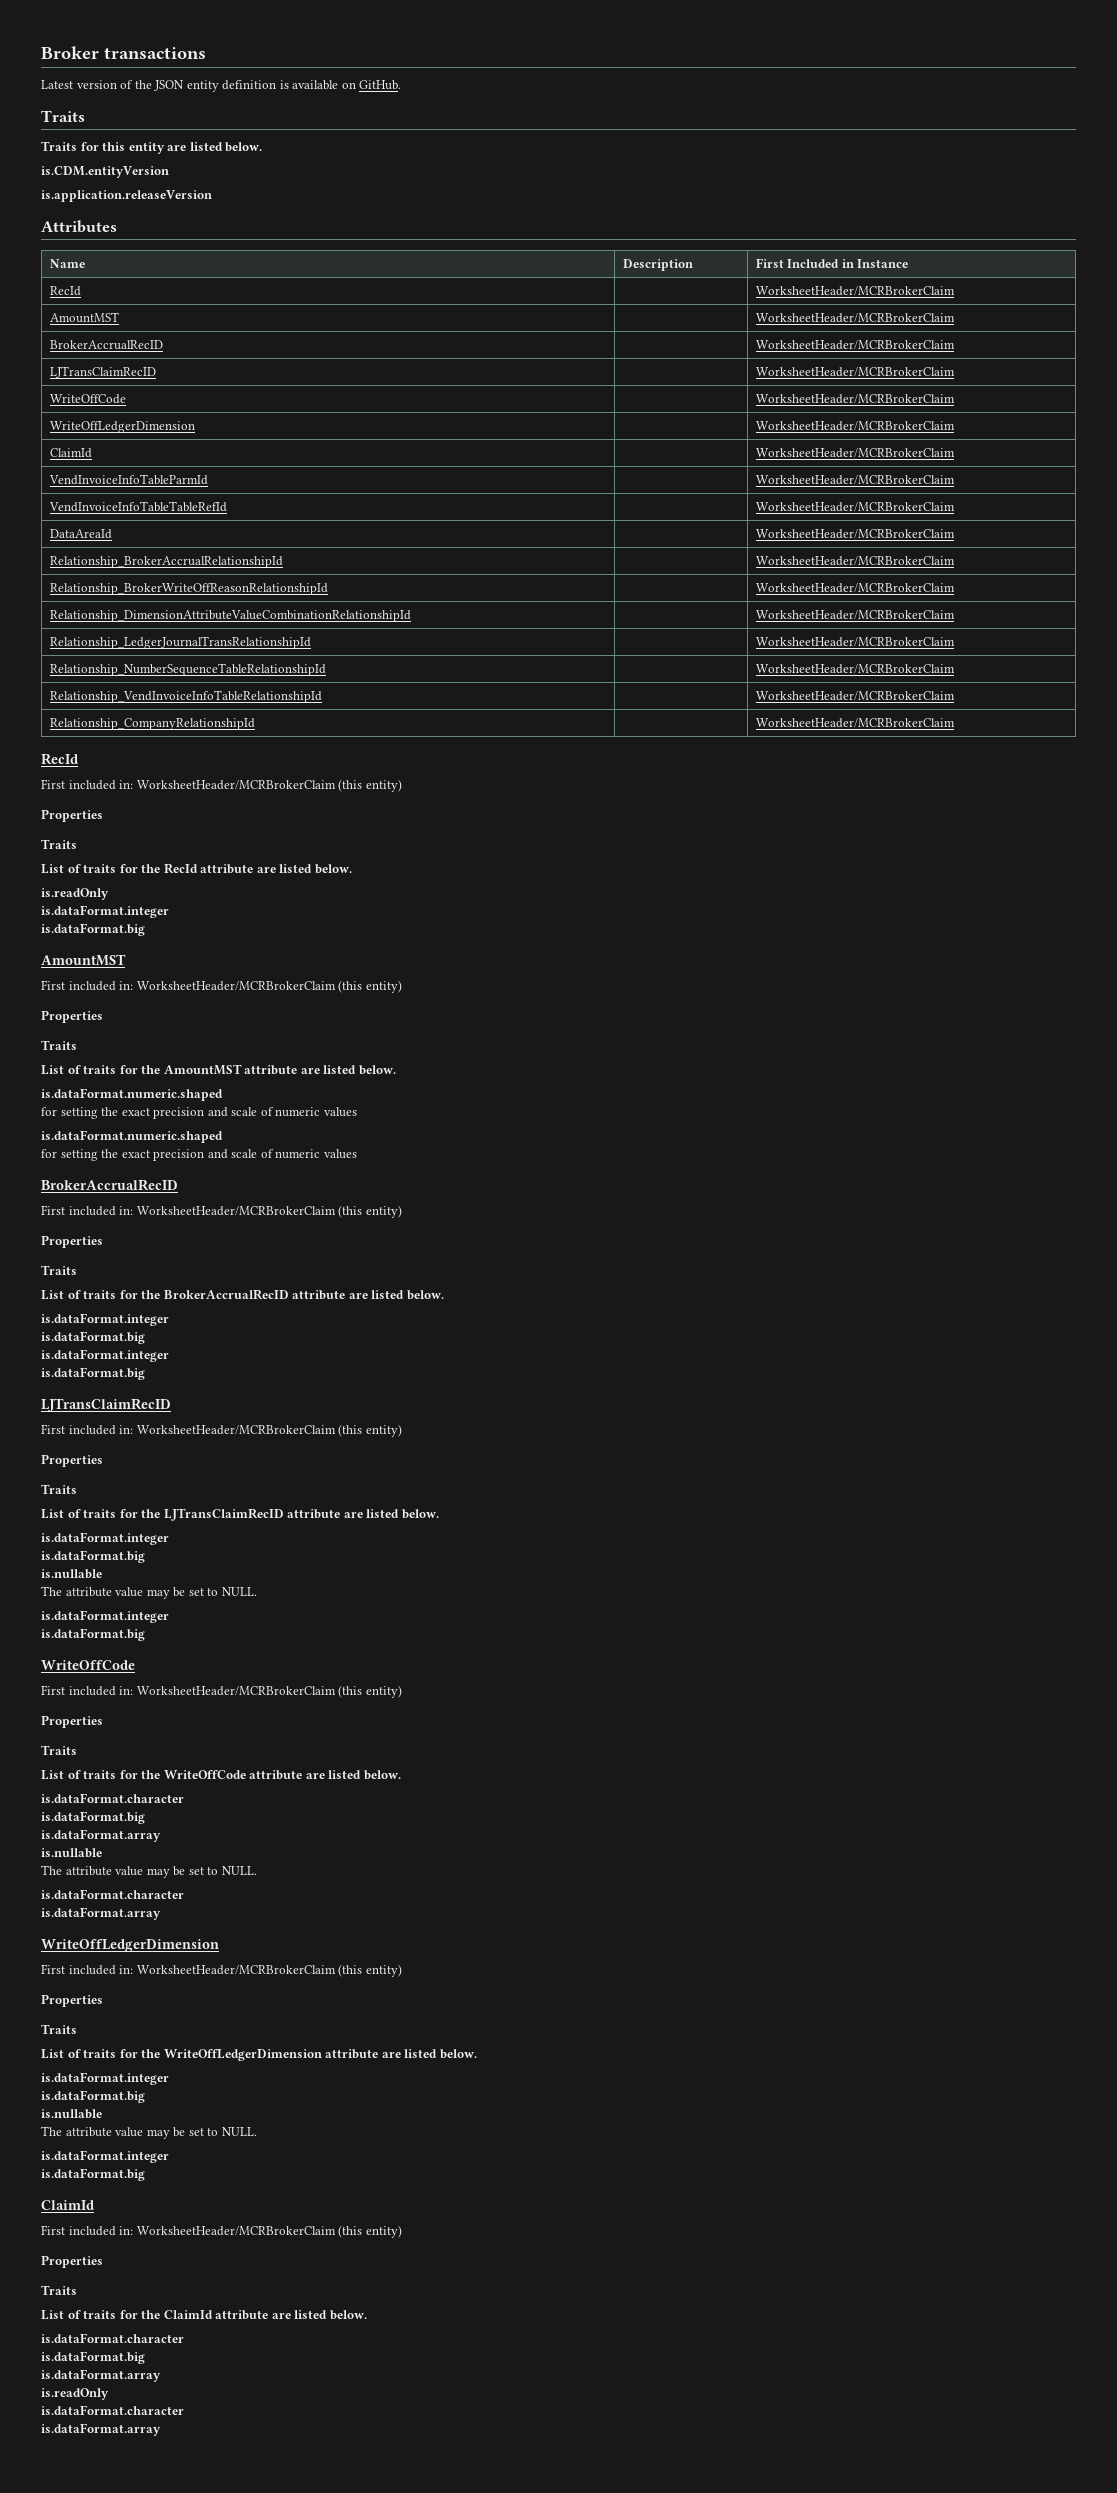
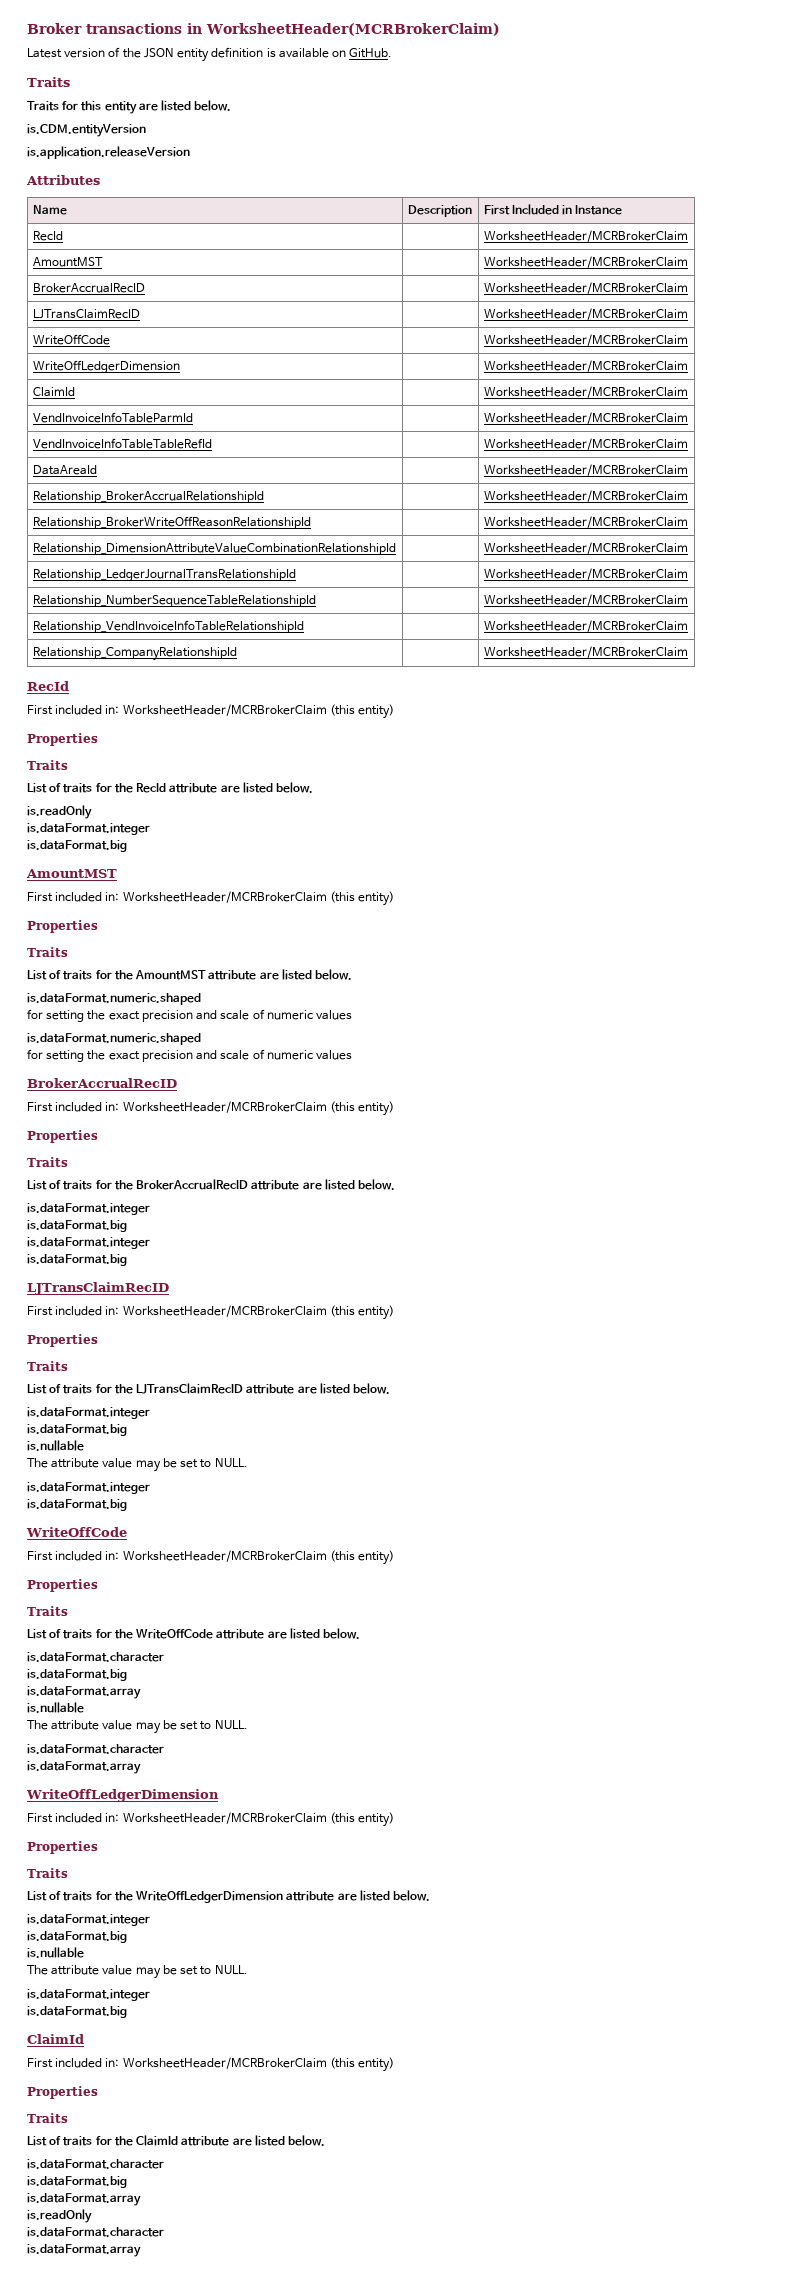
(206, 53) none -> [187,23,500,36] in WorksheetHeader(MCRBrokerClaim)

